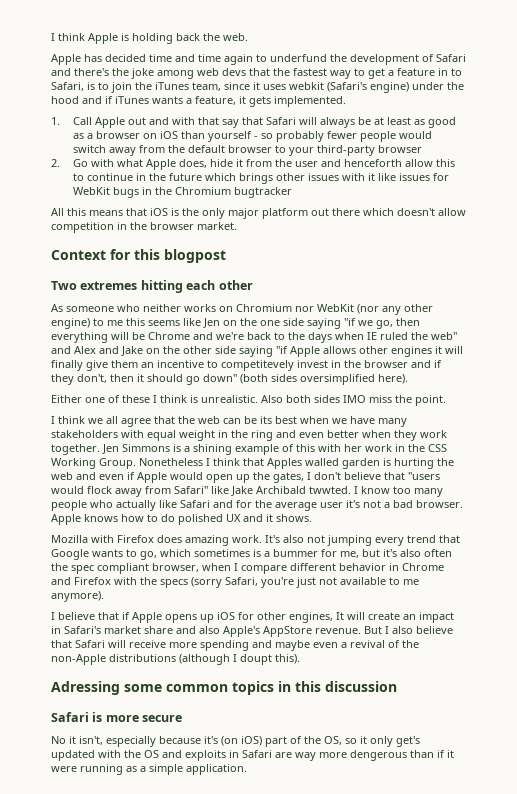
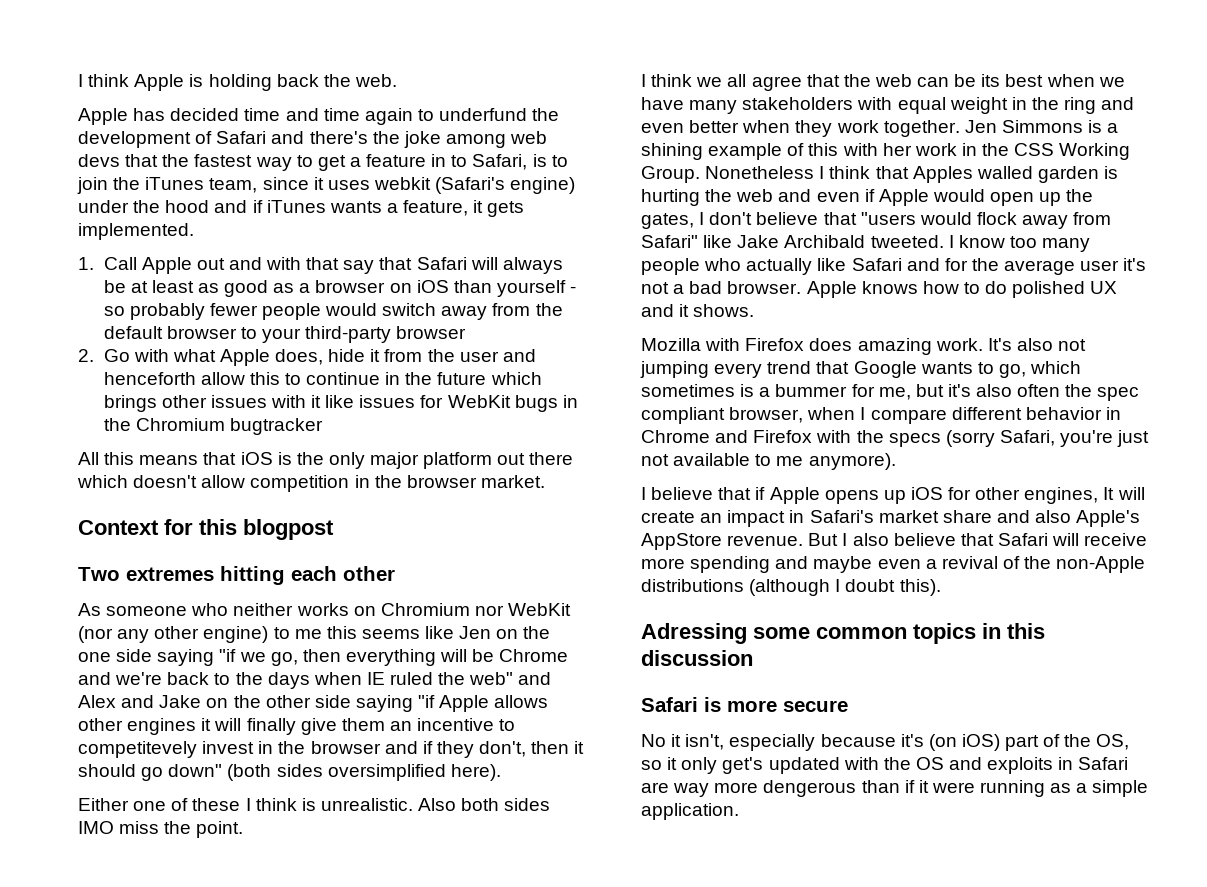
[309,486,351,494] twwted. -> [870,235,944,248] tweeted.
[240,654,272,665] doupt -> [845,579,896,592] doubt

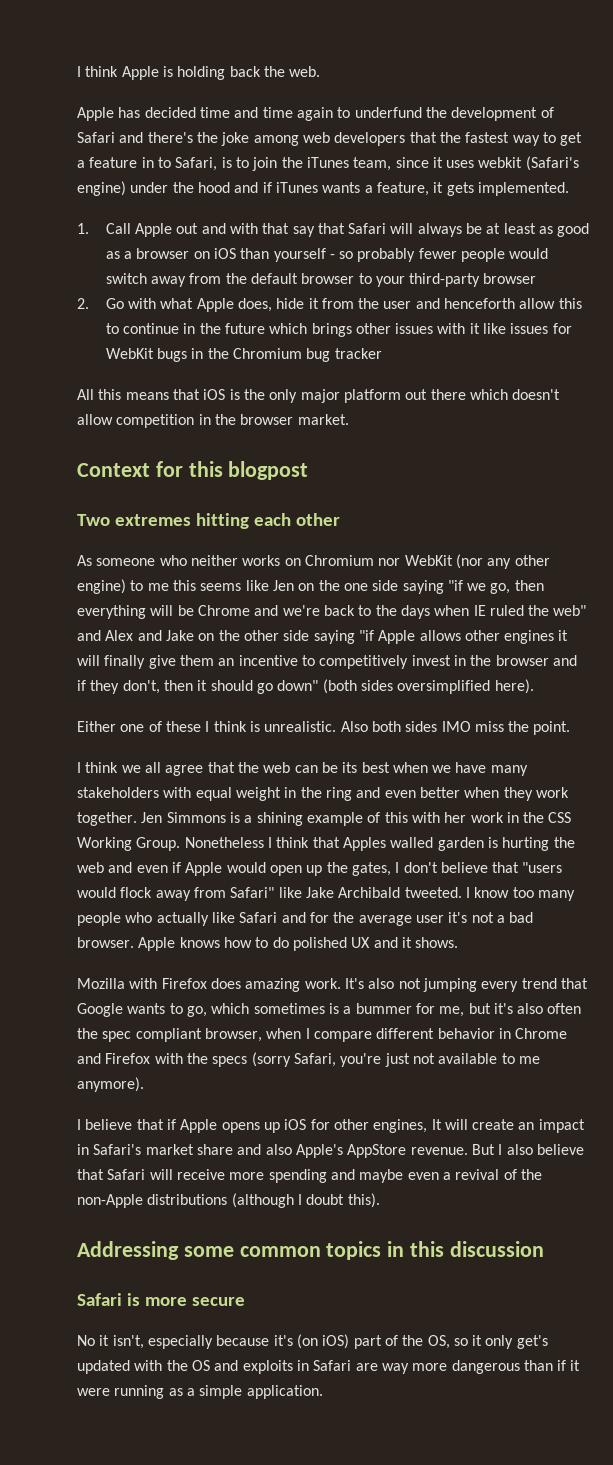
[78,154,120,167] devs -> [334,132,406,146] developers
[229,418,323,435] bugtracker -> [306,348,382,362] bug tracker
[78,741,197,758] competitevely -> [319,655,409,669] competitively
[641,623,747,644] Adressing -> [77,1241,179,1260] Addressing
[763,780,857,797] dengerous -> [451,1360,520,1374] dangerous

